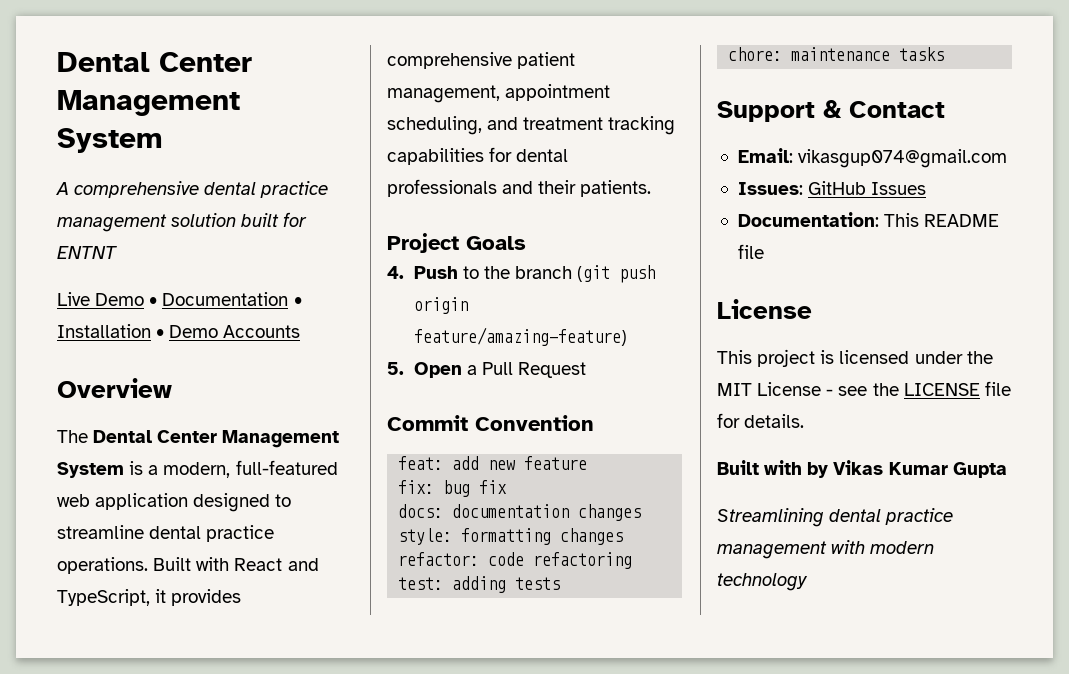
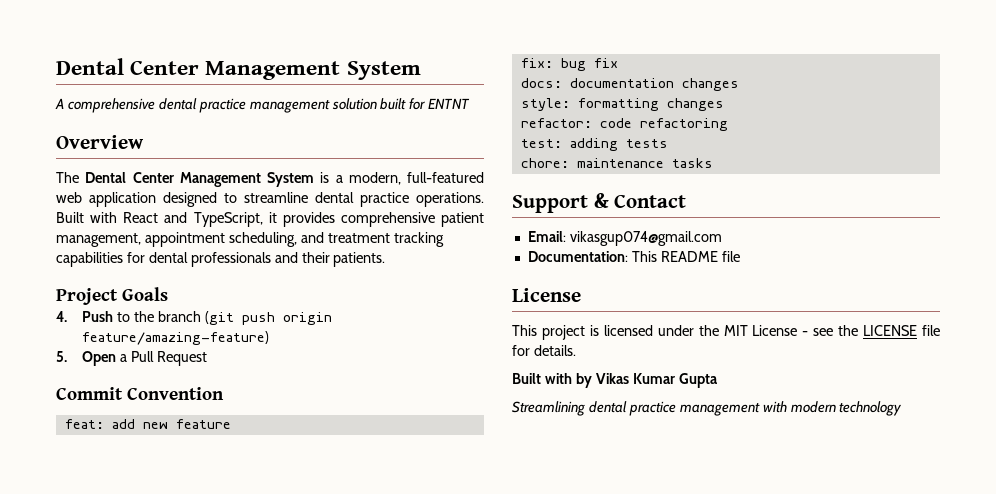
[57,292,302,306] [57,324,301,338] // Live Demo • Documentation • Installation • Demo Accounts -> (471, 103) none
[737,181,927,195] // Issues: GitHub Issues -> (722, 238) none

